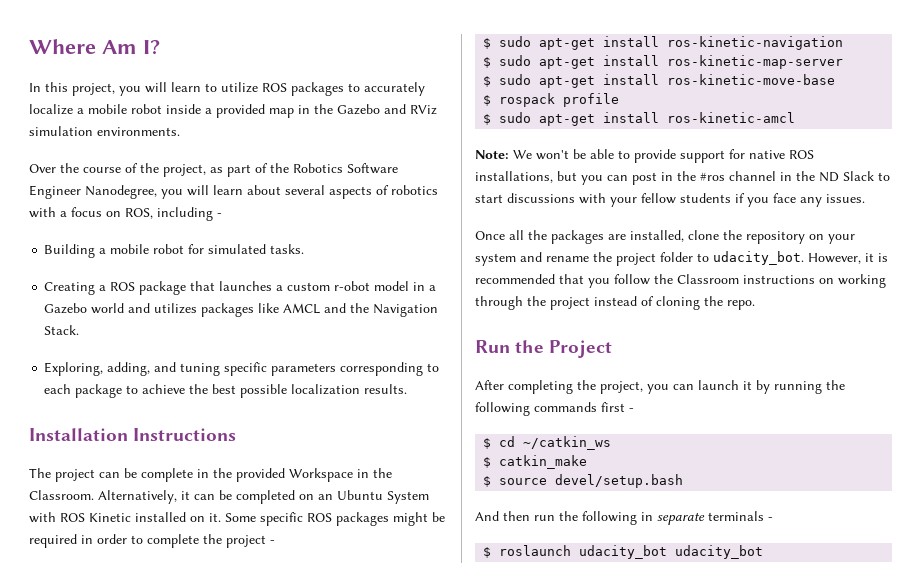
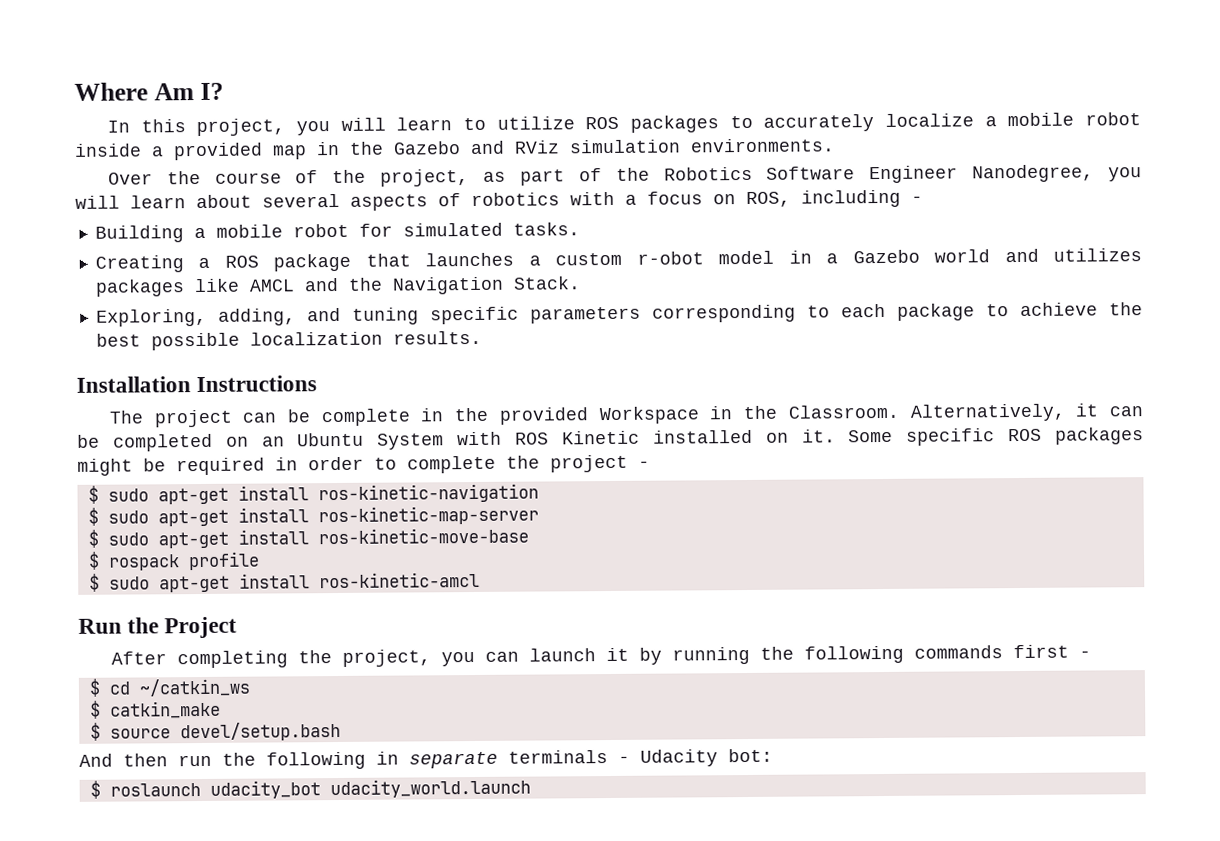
[475,149,814,163] [475,171,890,185] [475,193,865,207] [475,230,855,244] [475,251,888,266] [475,274,886,288] [475,296,755,310] // Note: We won't be able to provide support for native ROS installations, but you can post in the #ros channel in the ND Slack to start discussions with your fellow students if you face any issues. // Once all the packages are installed, clone the repository on your system and rename the project folder to udacity_bot. However, it is recommended that you follow the Classroom instructions on working through the project instead of cloning the repo. -> (480, 580) none
(773, 519) none -> [640,748,773,767] Udacity bot:
[675,545,764,559] udacity_bot -> [329,778,531,799] udacity_world.launch

